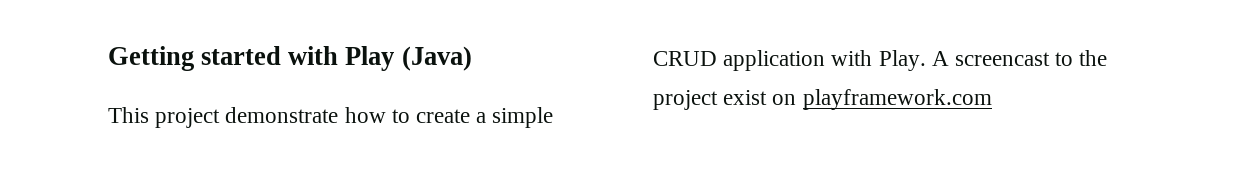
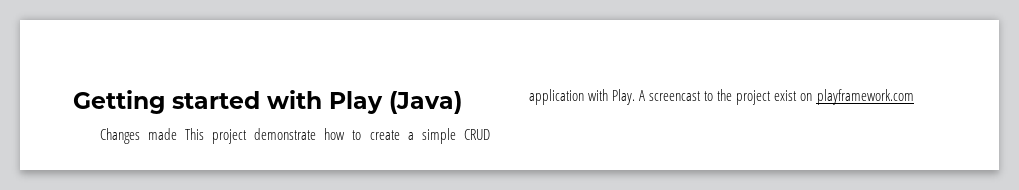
(472, 58) none -> [99,128,177,144] Changes made

